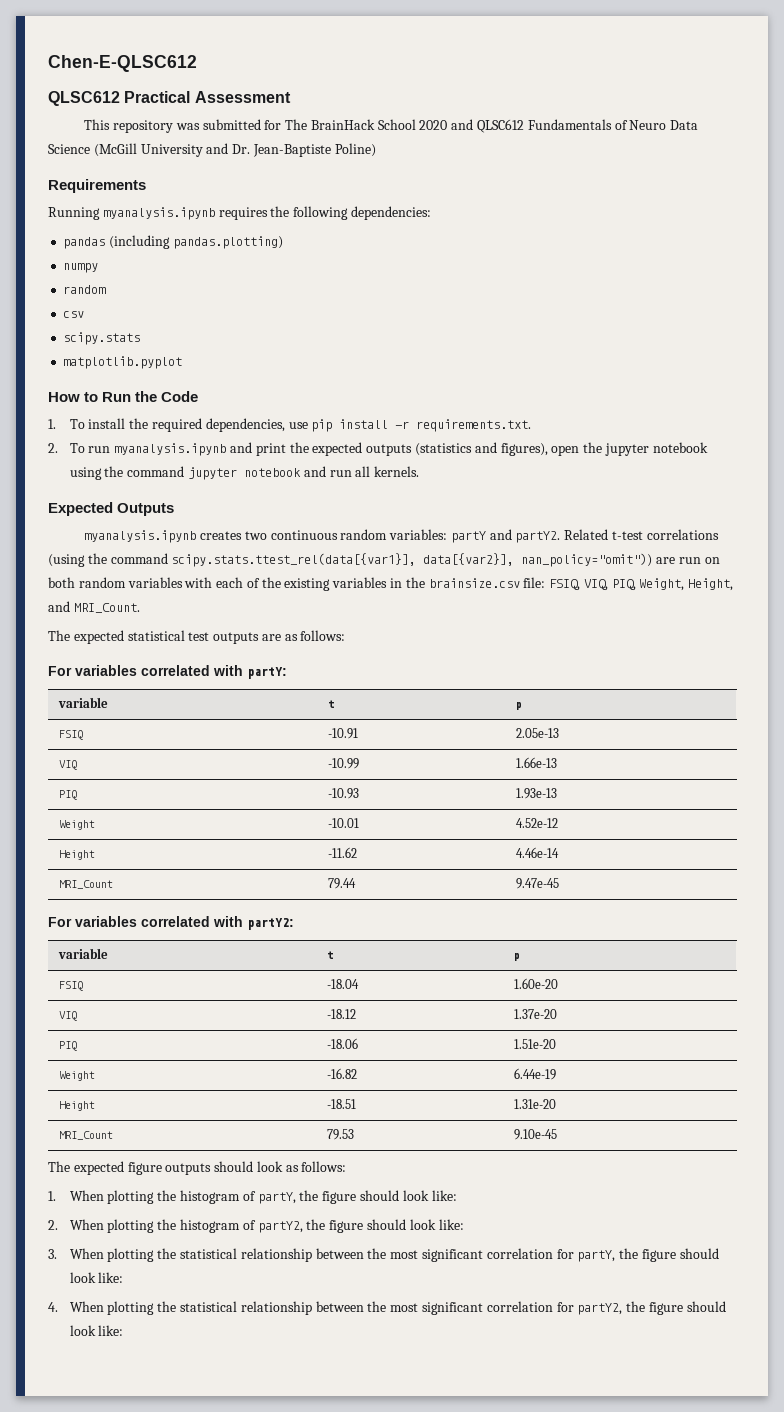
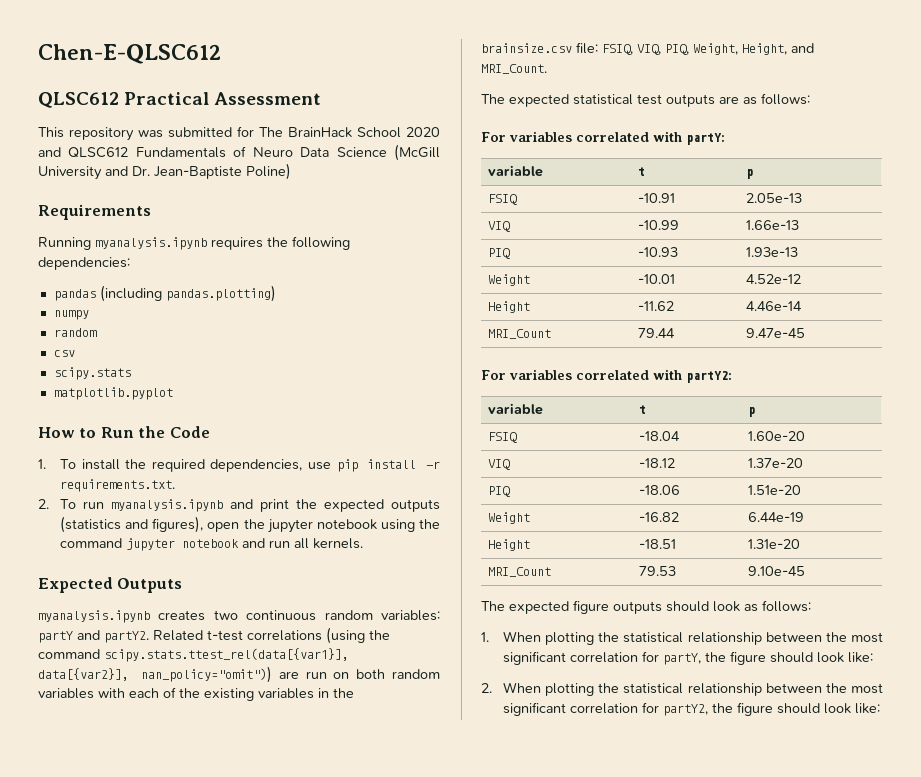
[180,1190,457,1204] [48,1219,464,1233] [48,1248,177,1262] histogram of partY, the figure should look like: // 2. When plotting the histogram of partY2, the figure should look like: // 3. When plotting the -> (620, 637) none
[48,1302,58,1312] 4. -> [481,683,492,693] 2.

